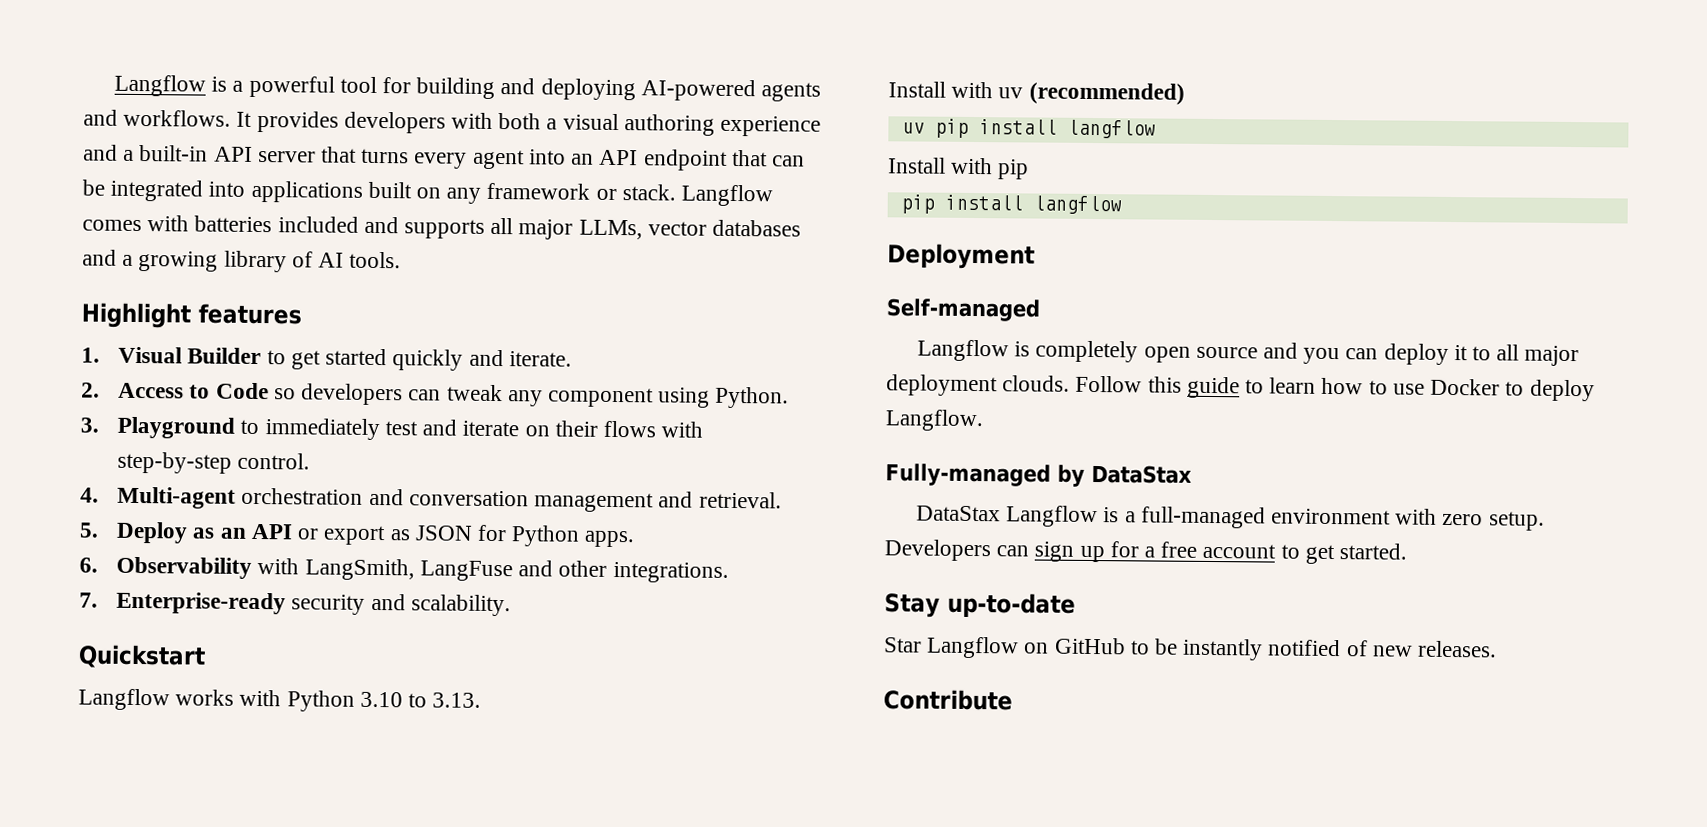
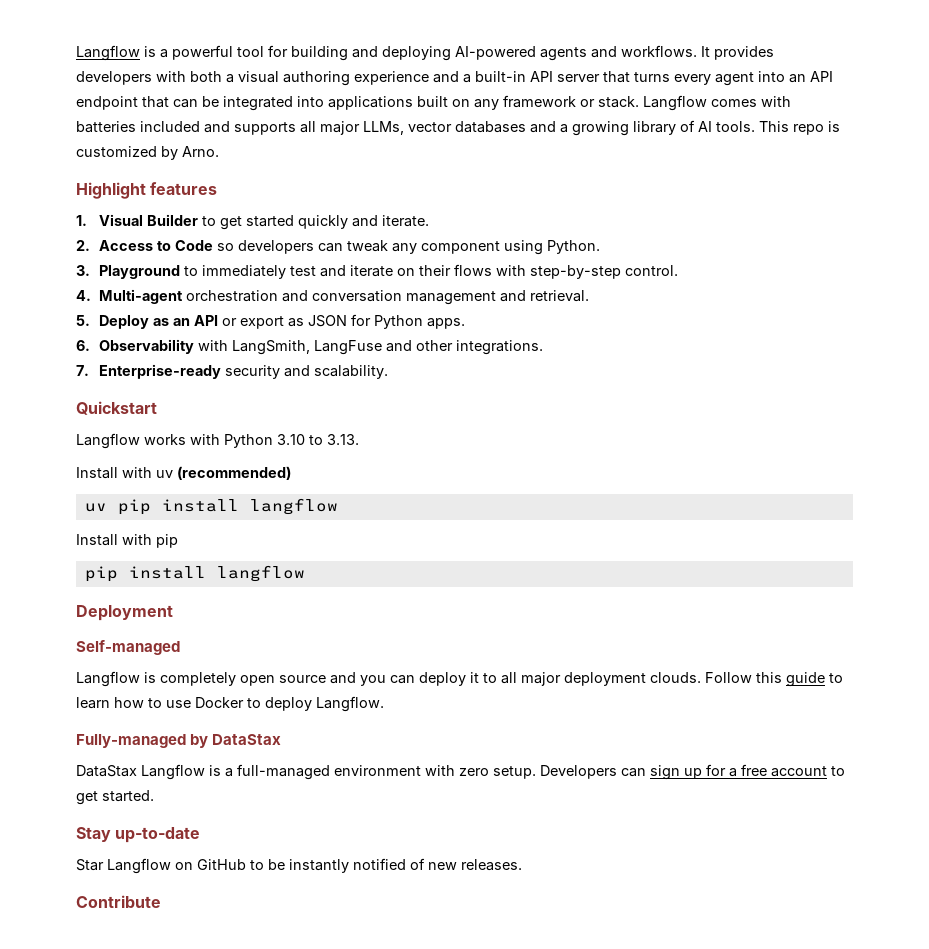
(402, 260) none -> [759,121,840,135] [76,146,219,160] This repo is customized by Arno.

